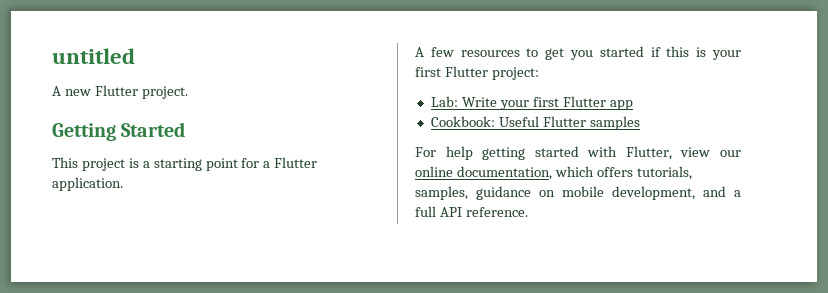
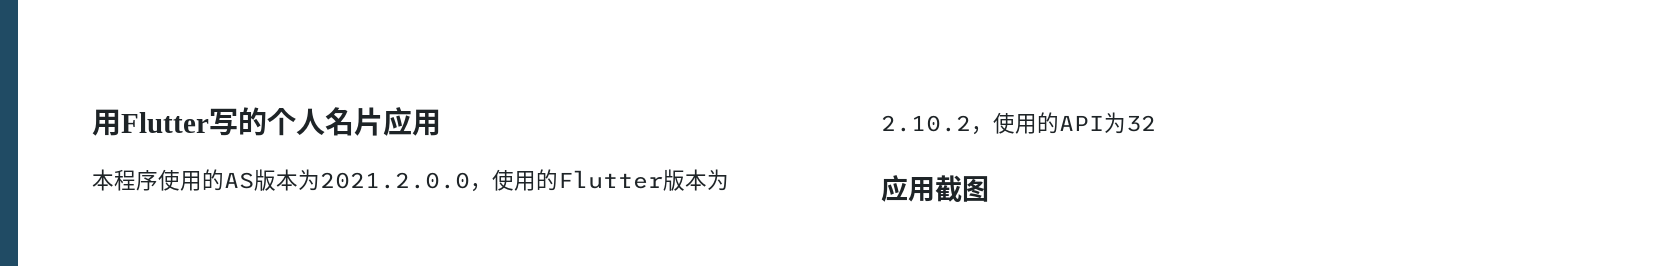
[52,48,135,64] [52,85,188,99] [52,122,186,141] [52,157,318,171] [52,177,123,191] [415,46,742,60] [415,66,539,80] [430,96,633,110] [430,116,640,130] [415,146,741,160] [415,166,692,180] [415,186,741,200] [415,206,528,217] untitled // A new Flutter project. // Getting Started // This project is a starting point for a Flutter application. // A few resources to get you started if this is your first Flutter project: // Lab: Write your first Flutter app // Cookbook: Useful Flutter samples // For help getting started with Flutter, view our online documentation, which offers tutorials, samples, guidance on mobile development, and a full API reference. -> [92,107,441,136] [92,169,729,192] [881,112,1156,135] [881,175,989,202] 用Flutter写的个人名片应用 // 本程序使用的AS版本为2021.2.0.0，使用的Flutter版本为2.10.2，使用的API为32 // 应用截图

